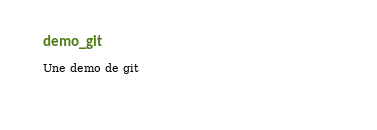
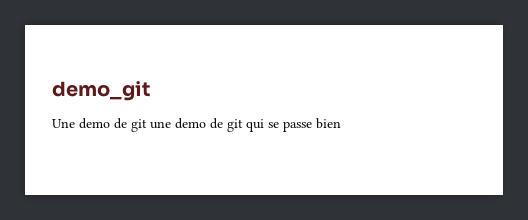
(139, 69) none -> [150,118,341,132] une demo de git qui se passe bien

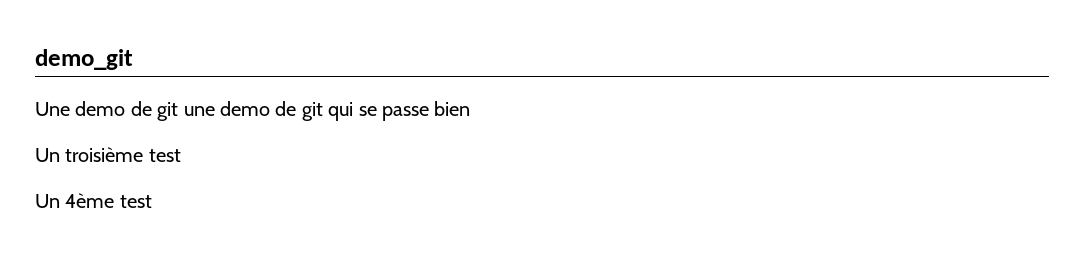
(341, 123) none -> [35,147,181,162] [35,193,152,208] // Un troisième test // Un 4ème test

